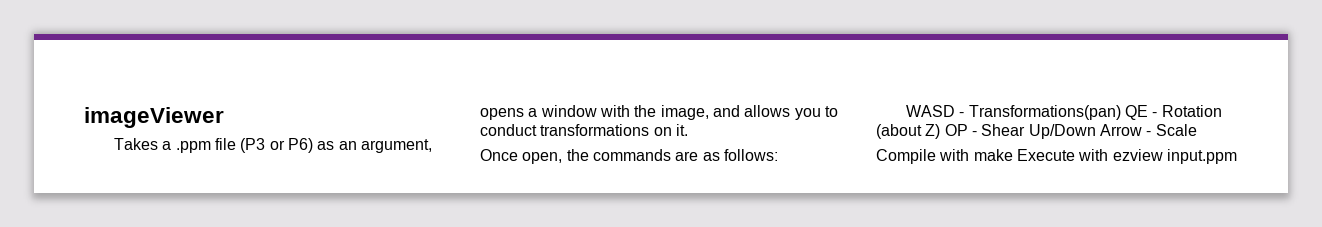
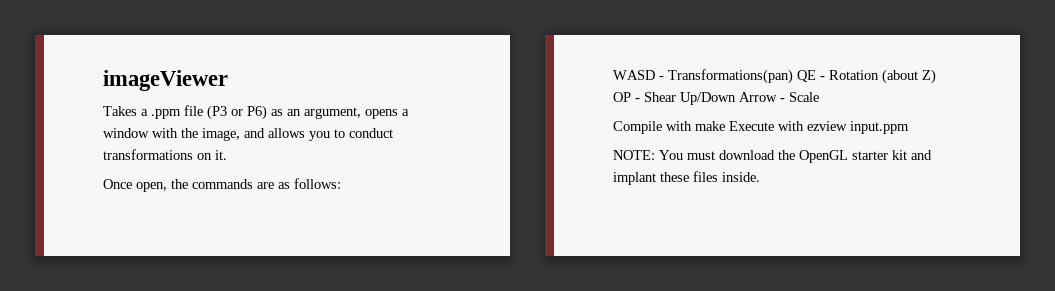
(1237, 156) none -> [613,150,932,163] [613,171,760,185] // NOTE: You must download the OpenGL starter kit and implant these files inside.

